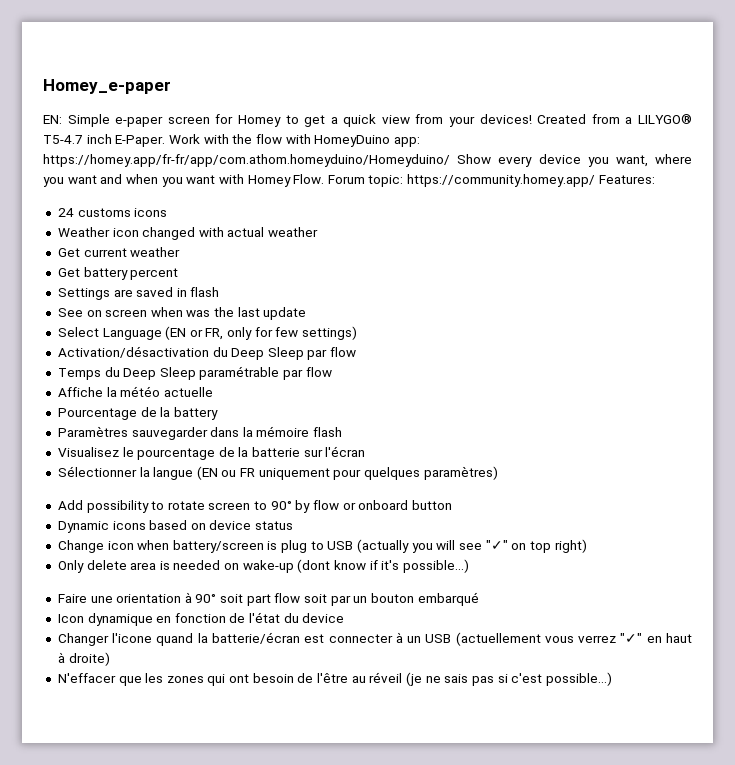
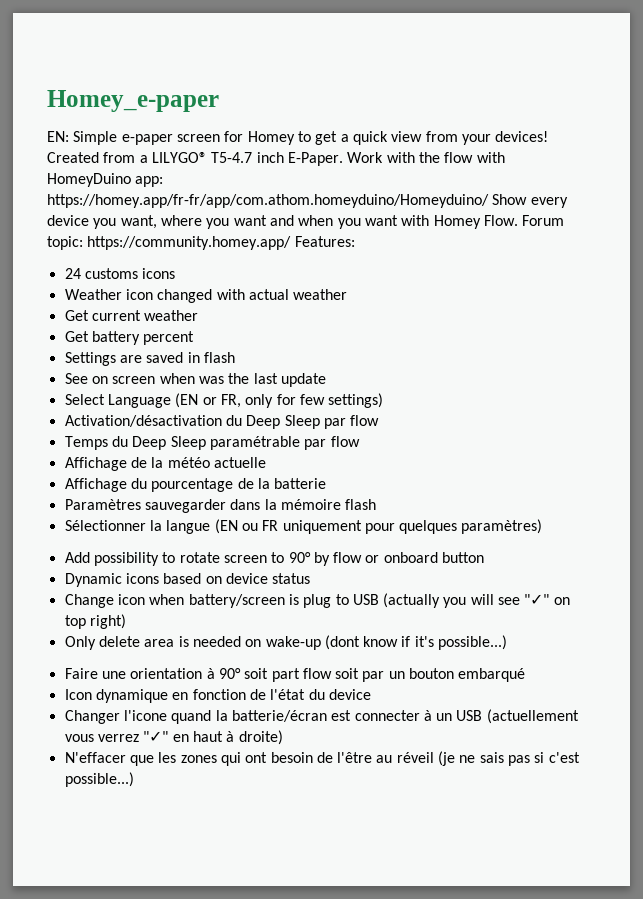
[57,387,103,397] Affiche -> [64,457,147,471] Affichage de
[57,407,218,420] Pourcentage de la battery -> [64,478,327,492] Affichage du pourcentage de la batterie
[57,446,366,460] // Visualisez le pourcentage de la batterie sur l'écran -> (377, 504) none

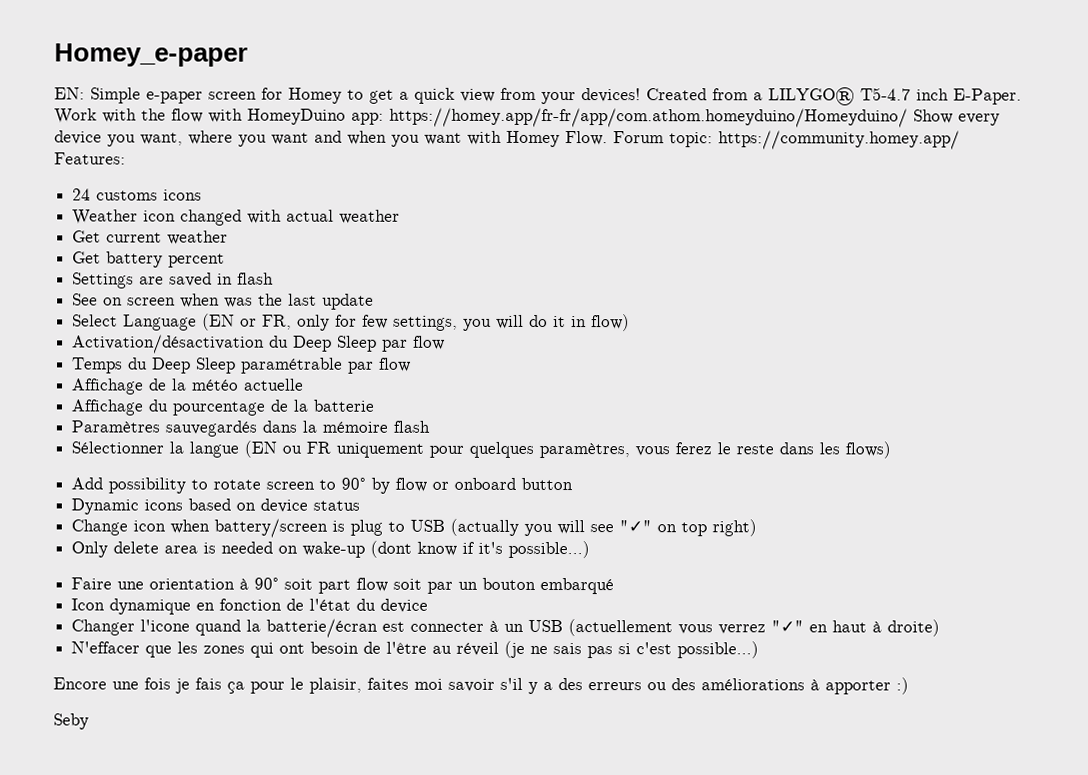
[328,393,384,408] settings) -> [393,314,631,332] settings, you will do it in flow)
[144,499,226,513] sauvegarder -> [165,420,258,437] sauvegardés
[461,519,543,534] paramètres) -> [539,441,892,459] paramètres, vous ferez le reste dans les flows)
(134, 779) none -> [53,677,909,695] [53,713,89,730] // Encore une fois je fais ça pour le plaisir, faites moi savoir s'il y a des erreurs ou des améliorations à apporter :) // Seby

